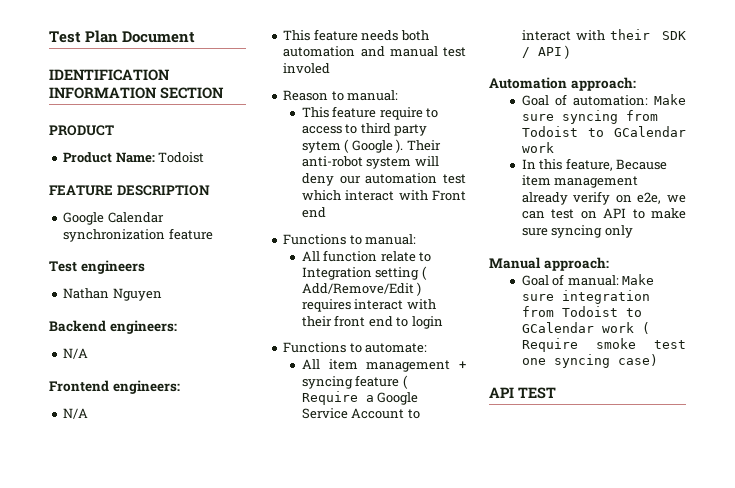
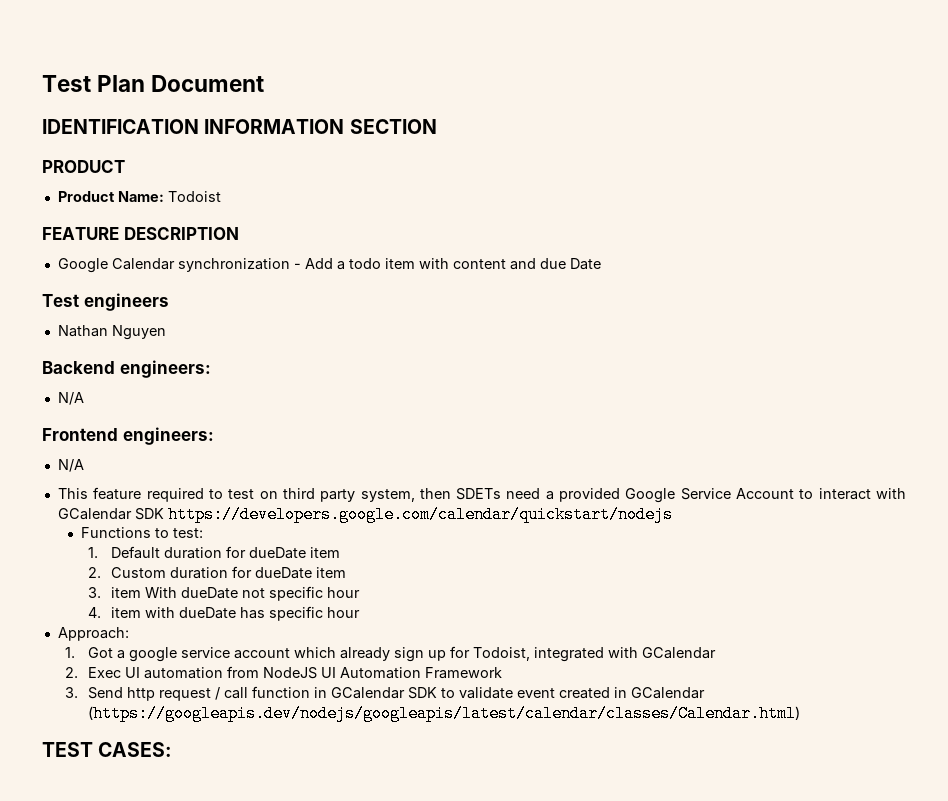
[168,228,213,240] feature -> [293,258,601,270] - Add a todo item with content and due Date
[361,30,429,41] [283,46,466,57] [283,63,331,74] [283,90,399,101] [301,106,439,120] [301,123,428,136] [301,139,441,153] [301,156,439,169] [301,173,466,186] [301,190,466,201] [301,207,326,218] [283,234,417,245] [301,250,432,262] [301,266,427,280] [301,282,422,296] [301,299,436,312] [301,315,443,329] [283,342,428,353] [301,359,466,372] [301,375,408,389] [301,391,374,405] needs both automation and manual test involed // Reason to manual: // This feature require to access to third party sytem ( Google ). Their anti-robot system will deny our automation test which interact with Front end // Functions to manual: // All function relate to Integration setting ( Add/Remove/Edit ) requires interact with their front end to login // Functions to automate: // All item management + syncing feature ( Require a -> [146,488,621,502] required to test on third party system, then SDETs need a provided
[610,29,686,40] [521,45,570,59] [489,77,636,91] [521,94,686,106] [521,110,658,124] [521,126,686,137] [521,142,554,153] [521,158,668,171] [521,175,639,188] [521,191,686,205] [521,208,686,219] [521,225,633,238] [489,257,609,271] [521,274,655,286] [521,290,650,304] [521,306,642,317] [521,322,650,334] [521,338,686,352] [521,354,658,368] [489,387,556,399] their SDK / API ) // Automation approach: // Goal of automation: Make sure syncing from Todoist to GCalendar work // In this feature, Because item management already verify on e2e, we can test on API to make sure syncing only // Manual approach: // Goal of manual: Make sure integration from Todoist to GCalendar work ( Require smoke test one syncing case) // API TEST -> [57,506,673,523] [80,527,203,538] [87,546,340,559] [87,566,346,579] [87,586,360,601] [87,606,360,621] [57,627,129,641] [64,646,716,662] [64,666,502,679] [64,686,705,701] [87,705,800,722] [42,742,173,757] GCalendar SDK https://developers.google.com/calendar/quickstart/nodejs // Functions to test: // 1. Default duration for dueDate item // 2. Custom duration for dueDate item // 3. item With dueDate not specific hour // 4. item with dueDate has specific hour // Approach: // 1. Got a google service account which already sign up for Todoist, integrated with GCalendar // 2. Exec UI automation from NodeJS UI Automation Framework // 3. Send http request / call function in GCalendar SDK to validate event created in GCalendar (https://googleapis.dev/nodejs/googleapis/latest/calendar/classes/Calendar.html) // TEST CASES:

